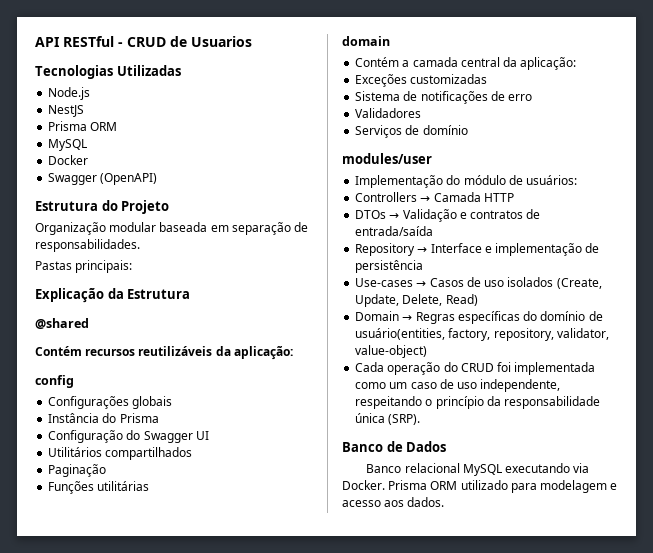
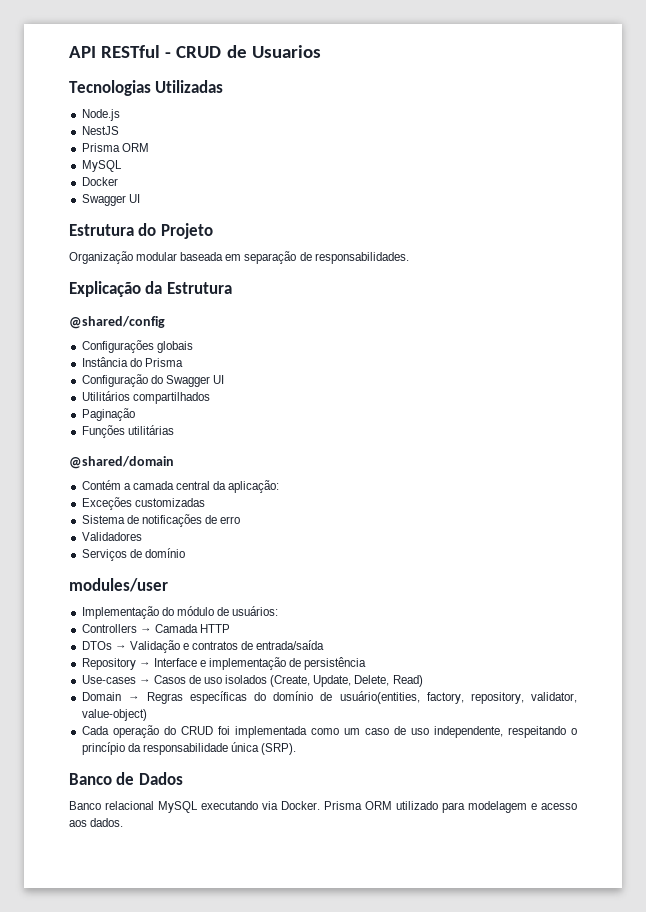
[100,173,158,185] (OpenAPI) -> [128,194,140,203] UI
[35,260,133,273] // Pastas principais: -> (409, 258) none
[35,318,89,329] [35,346,293,360] [35,375,74,388] @shared // Contém recursos reutilizáveis da aplicação: // config -> [69,316,165,329] @shared/config
[342,36,390,46] domain -> [69,456,174,469] @shared/domain

